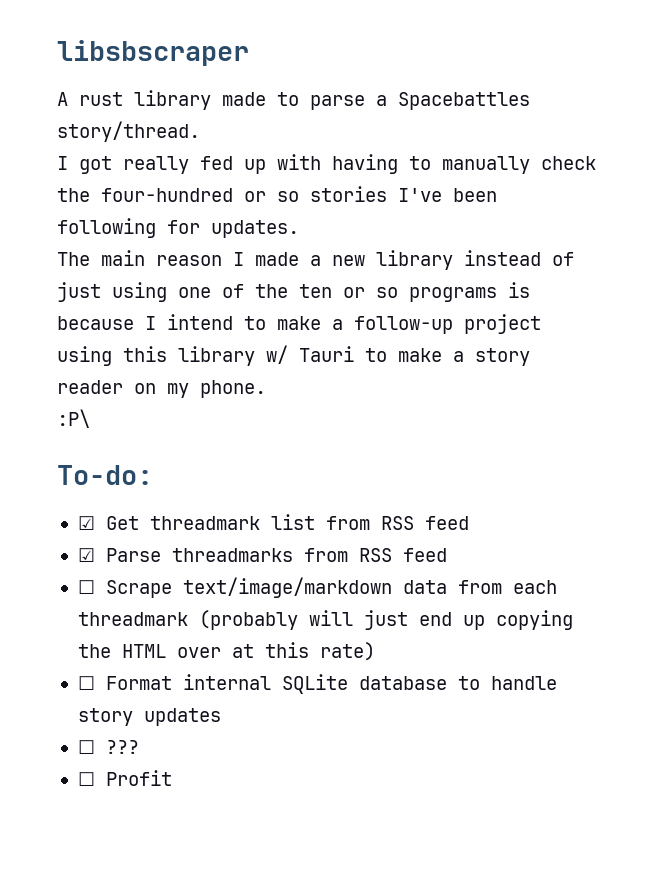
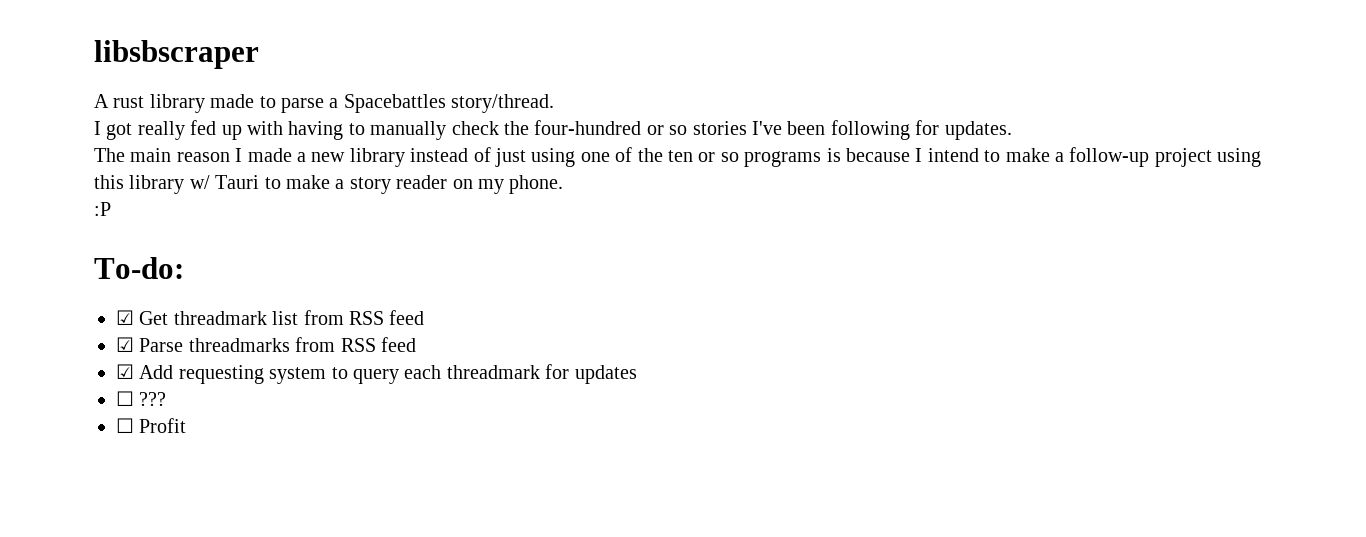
[57,409,90,428] :P\ -> [94,202,111,216] :P
[77,577,557,598] [77,610,573,630] [77,642,375,661] [77,674,557,694] [77,708,133,726] ☐ Scrape text/image/markdown data from each threadmark (probably will just end up copying the HTML over at this rate) // ☐ Format internal SQLite database to handle story -> [116,364,570,384] ☑ Add requesting system to query each threadmark for

